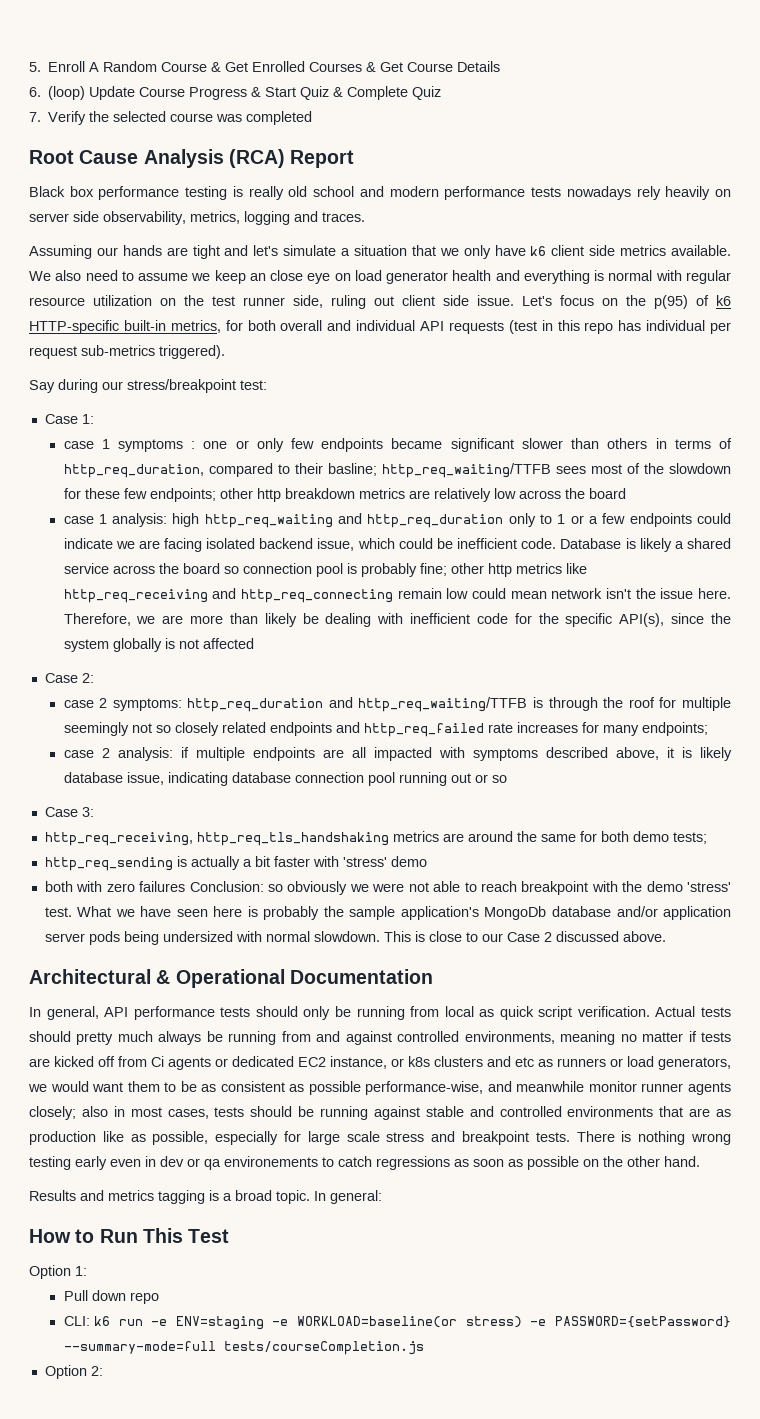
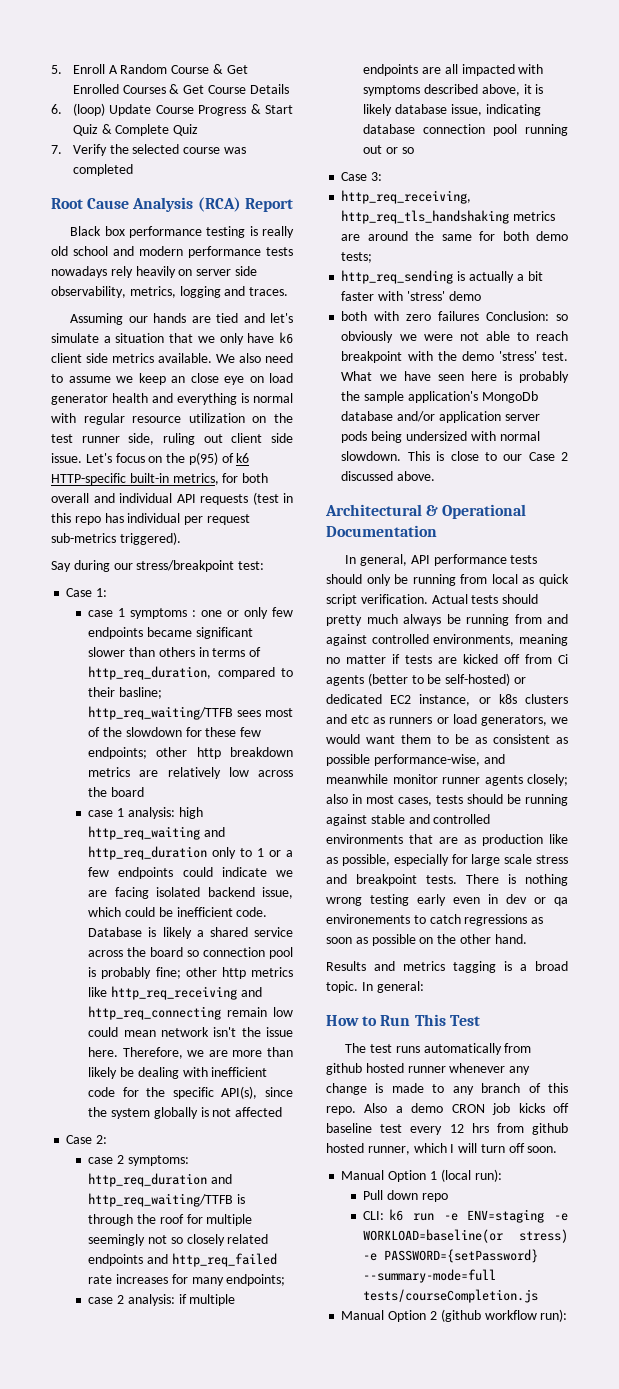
[192,245,220,259] tight -> [216,313,239,323] tied
(211, 1063) none -> [367,673,511,686] (better to be self-hosted)
[29,1265,87,1279] Option 1: -> [345,1043,532,1055] [326,1063,531,1075] [326,1083,568,1095] [326,1103,569,1115] [326,1123,568,1135] [326,1143,558,1155] [341,1169,502,1182] The test runs automatically from github hosted runner whenever any change is made to any branch of this repo. Also a demo CRON job kicks off baseline test every 12 hrs from github hosted runner, which I will turn off soon. // Manual Option 1 (local run):
[44,1365,103,1379] Option 2: -> [341,1309,568,1322] Manual Option 2 (github workflow run):

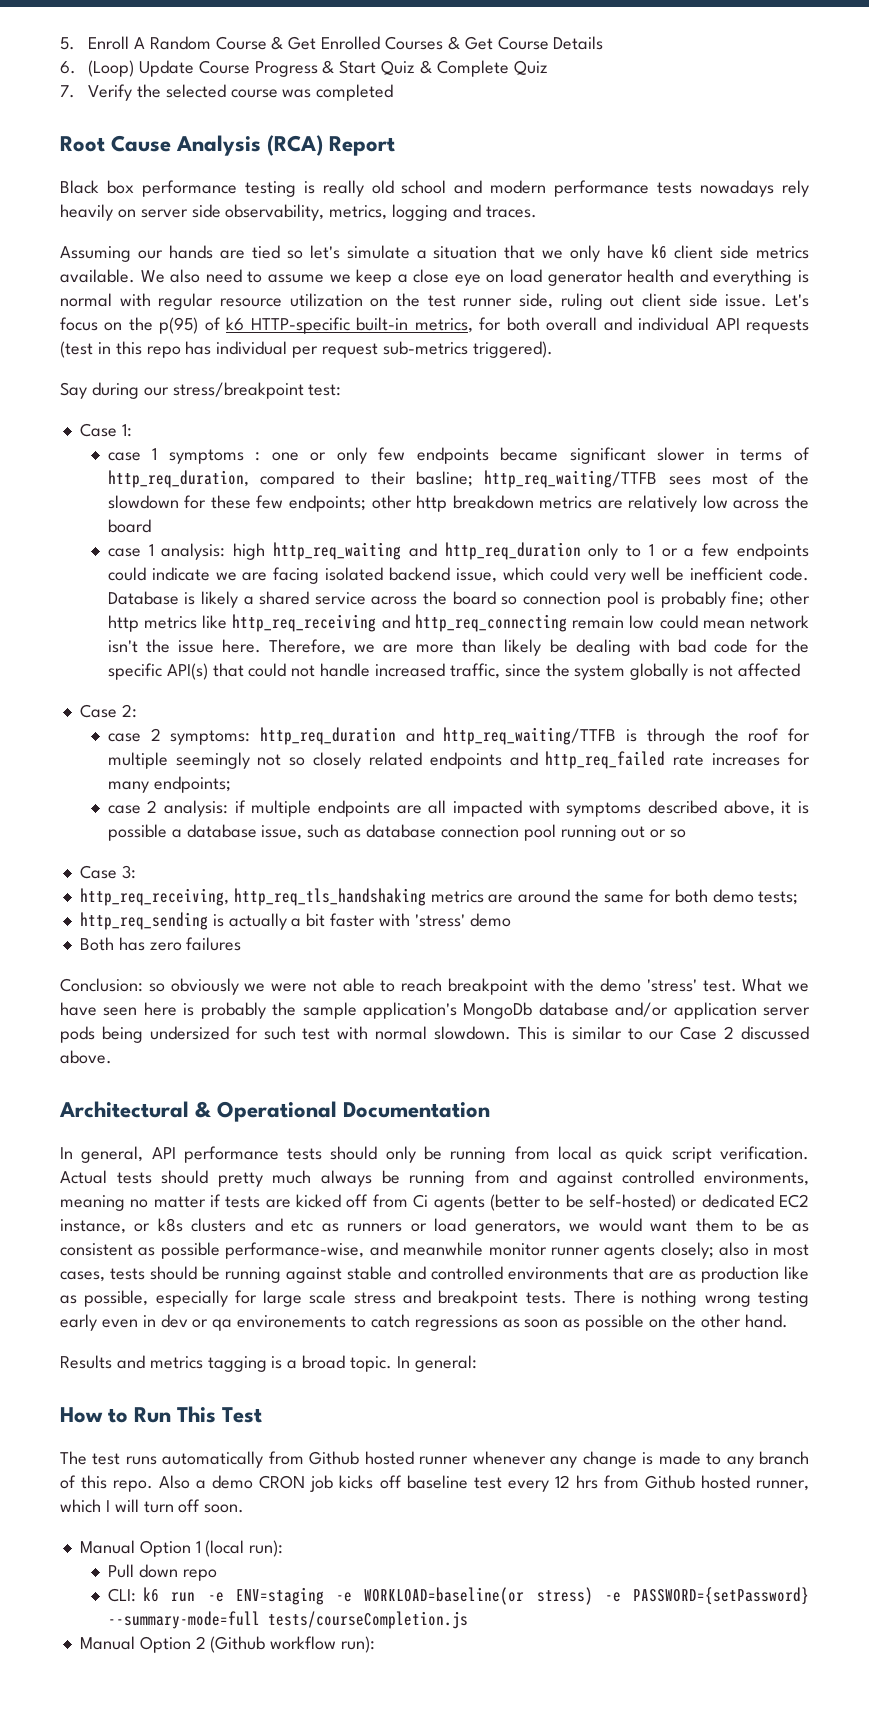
[72,103,105,116] (loop) -> [87,60,134,77] (Loop)
[243,313,265,323] and -> [286,250,303,259] so
[171,376,185,383] an -> [397,274,408,283] a
[129,647,195,657] than others -> (706, 454) none
(156, 912) none -> [593,567,661,584] very well
[211,1067,268,1077] inefficient -> [677,639,706,653] bad
[221,1086,258,1099] API(s), -> [166,663,500,680] API(s) that could not handle increased traffic,
[363,104,541,116] likely database issue, indicating -> [107,824,362,841] possible a database issue, such as
[341,311,400,321] both with -> [79,937,145,951] Both has
(480, 316) none -> (242, 944) //
(467, 436) none -> [235,1026,331,1040] for such test
[450,451,479,461] close -> [571,1026,622,1040] similar
[326,1063,362,1075] github -> [309,1451,360,1465] Github
[532,1123,568,1135] github -> [644,1475,695,1489] Github
[440,1309,481,1322] (github -> [210,1636,266,1653] (Github

